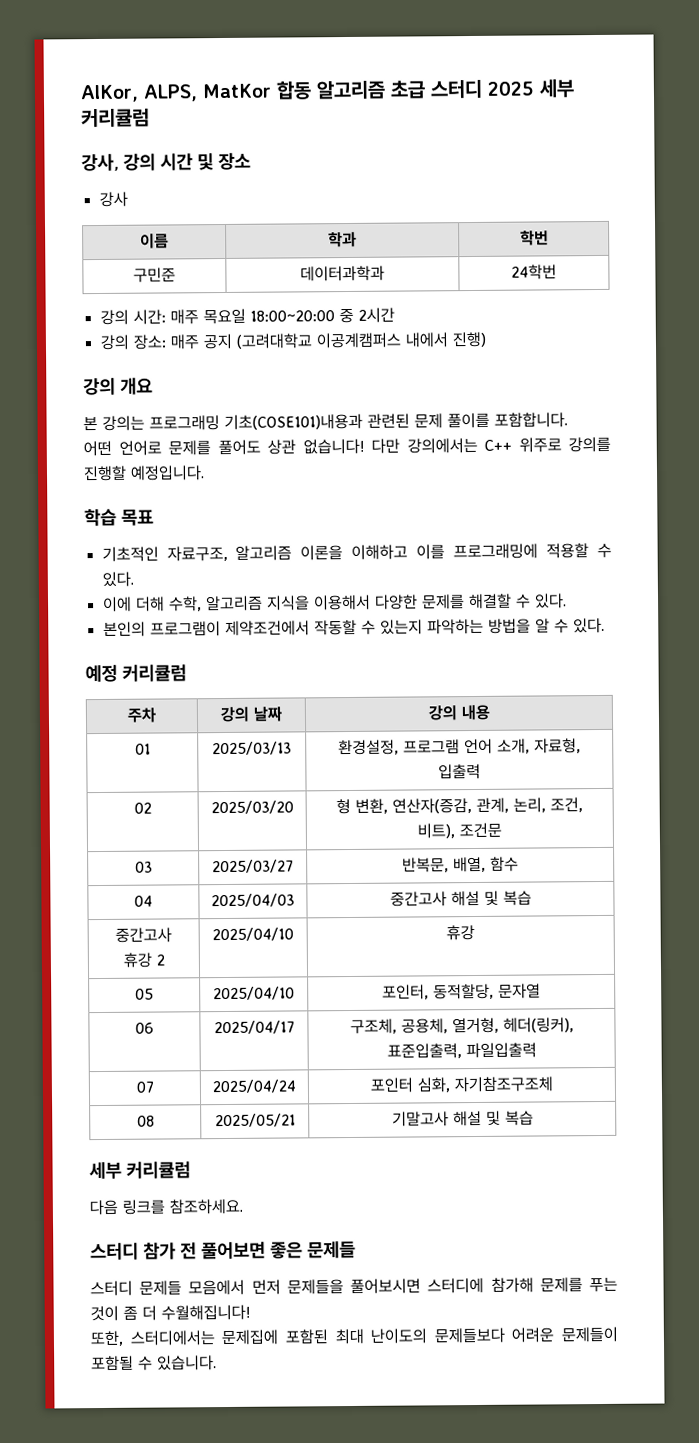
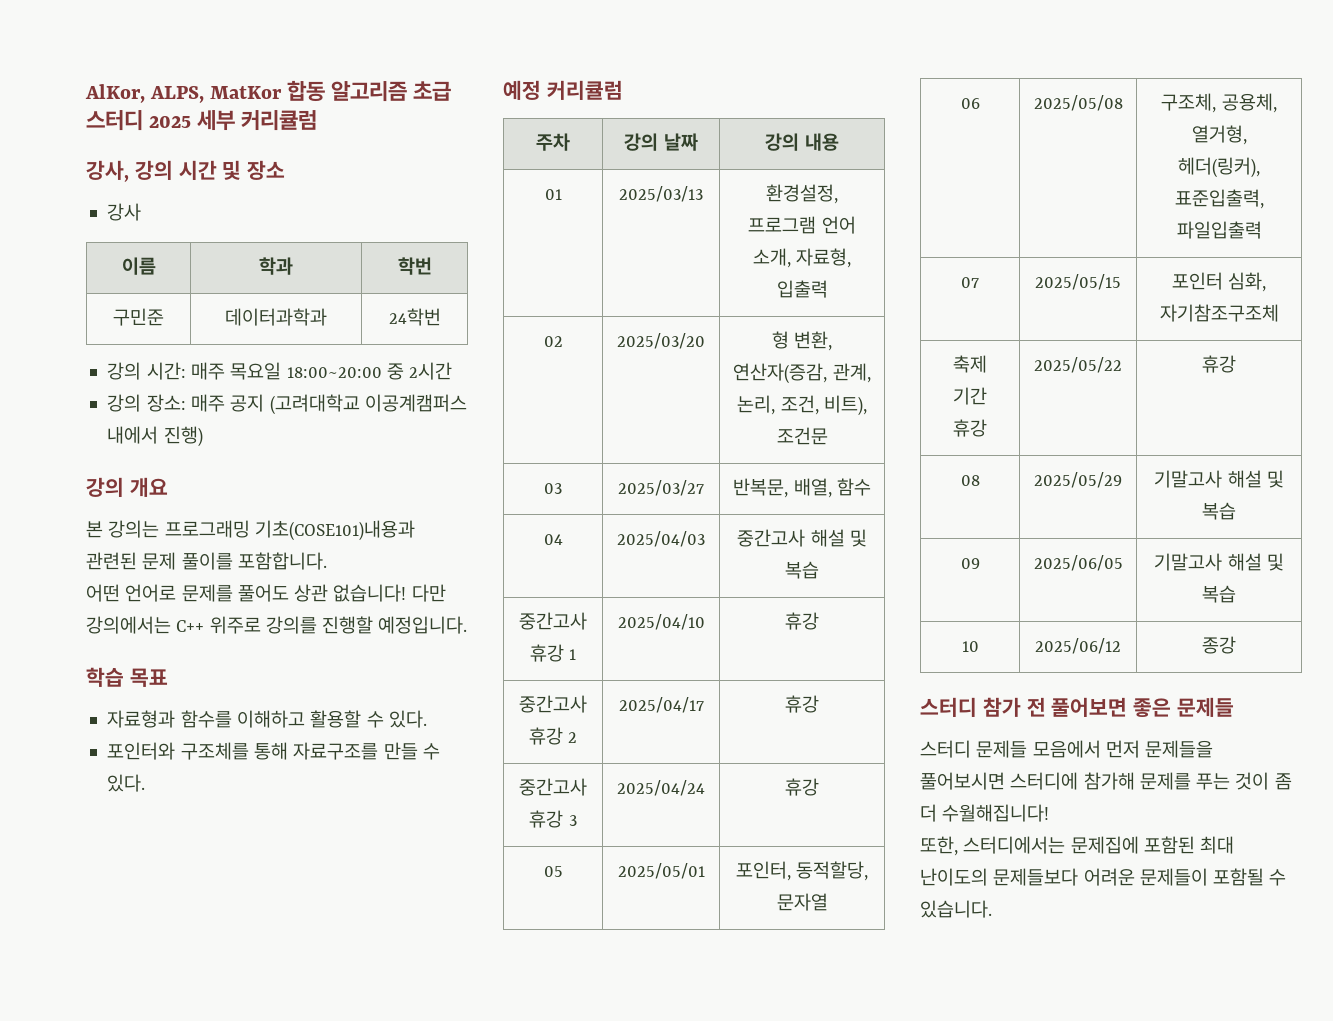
[101,542,612,562] [101,571,134,587] [101,593,567,612] [102,618,550,637] 기초적인 자료구조, 알고리즘 이론을 이해하고 이를 프로그래밍에 적용할 수 있다. // 이에 더해 수학, 알고리즘 지식을 이용해서 다양한 문제를 해결할 수 있다. // 본인의 프로그램이 제약조건에서 작동할 수 있는지 파악하는 방법을 알 -> [107,710,427,728] [107,742,418,760] 자료형과 함수를 이해하고 활용할 수 있다. // 포인터와 구조체를 통해 자료구조를 만들
[155,954,165,966] 2 -> [569,649,577,660] 1
(475, 933) none -> [519,695,587,713] [528,727,578,745] [618,697,704,713] [785,695,819,713] [519,778,587,796] [529,810,577,828] [617,780,705,796] [785,778,819,796] // 중간고사 휴강 2 | 2025/04/17 | 휴강 // 중간고사 휴강 3 | 2025/04/24 | 휴강
[213,986,295,1001] 2025/04/10 -> [617,863,705,879] 2025/05/01
[213,1020,295,1035] 2025/04/17 -> [1033,95,1123,111] 2025/05/08
[212,1079,296,1094] 2025/04/24 -> [1035,274,1121,290] 2025/05/15
(553, 1084) none -> [953,355,987,373] [953,387,987,405] [953,419,987,437] [1034,357,1122,373] [1202,355,1236,373] // 축제 기간 휴강 | 2025/05/22 | 휴강
[214,1113,296,1128] [391,1110,534,1127] [89,1161,191,1180] [89,1198,243,1216] 2025/05/21 | 기말고사 해설 및 복습 // 세부 커리큘럼 // 다음 링크를 참조하세요. -> [1034,472,1122,488] [1154,470,1284,488] [1202,502,1236,520] [960,558,980,569] [1033,555,1123,571] [1154,553,1284,571] [1202,585,1236,603] [961,641,979,652] [1035,638,1121,654] [1202,636,1236,654] 2025/05/29 | 기말고사 해설 및 복습 // 09 | 2025/06/05 | 기말고사 해설 및 복습 // 10 | 2025/06/12 | 종강

